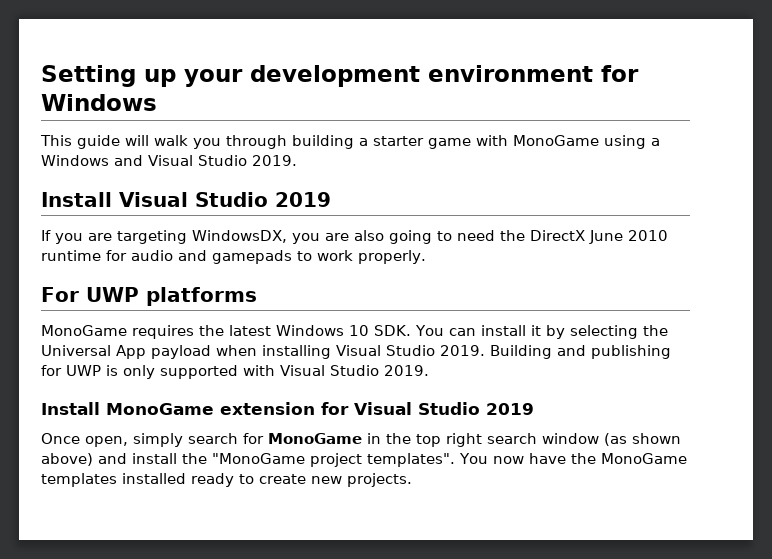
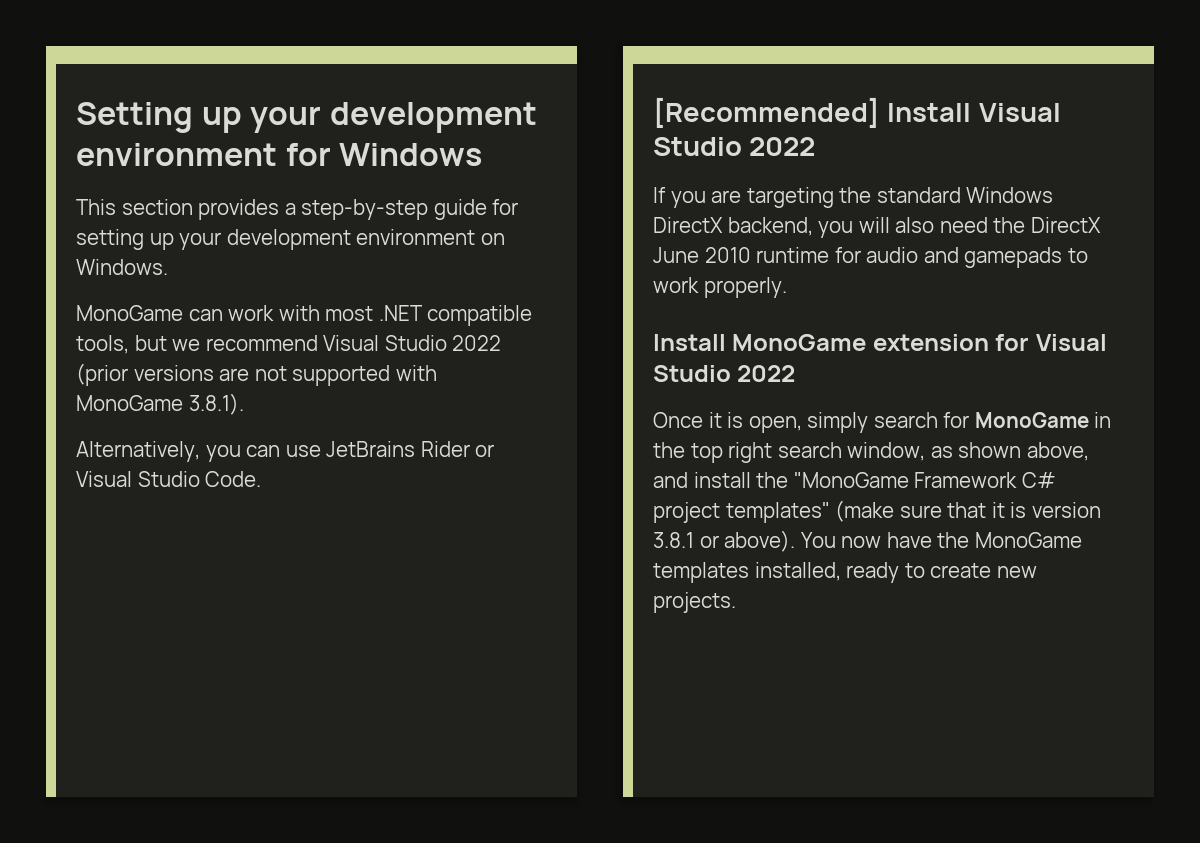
[77,135,660,149] [41,155,297,166] guide will walk you through building a starter game with MonoGame using a Windows and Visual Studio 2019. // -> [121,199,519,220] [76,229,505,250] [76,259,168,275] [76,305,533,326] [76,335,502,354] [76,363,437,386] [76,393,244,415] [76,441,495,462] [76,471,262,487] [653,97,880,128] section provides a step-by-step guide for setting up your development environment on Windows. // MonoGame can work with most .NET compatible tools, but we recommend Visual Studio 2022 (prior versions are not supported with MonoGame 3.8.1). // Alternatively, you can use JetBrains Rider or Visual Studio Code. // [Recommended]
[275,192,331,207] 2019 -> [749,137,816,156] 2022
[192,230,452,244] WindowsDX, you are also going to -> [839,187,1054,203] [653,217,935,238] the standard Windows DirectX backend, you will also
[41,287,257,306] [41,325,668,339] [41,345,671,359] [41,365,429,379] // For UWP platforms // MonoGame requires the latest Windows 10 SDK. You can install it by selecting the Universal App payload when installing Visual Studio 2019. Building and publishing for UWP is only supported with Visual Studio 2019. -> (787, 287) none
[486,403,534,415] 2019 -> [737,365,796,382] 2022
(80, 438) none -> [708,412,744,428] it is
[542,433,681,446] [41,453,455,467] window (as shown above) and install the "MonoGame project templates". -> [847,442,1089,461] [653,472,1056,488] [653,500,1101,523] [653,530,796,552] window, as shown above, and install the "MonoGame Framework C# project templates" (make sure that it is version 3.8.1 or above).
[122,473,186,484] installed -> [754,562,841,581] installed,

